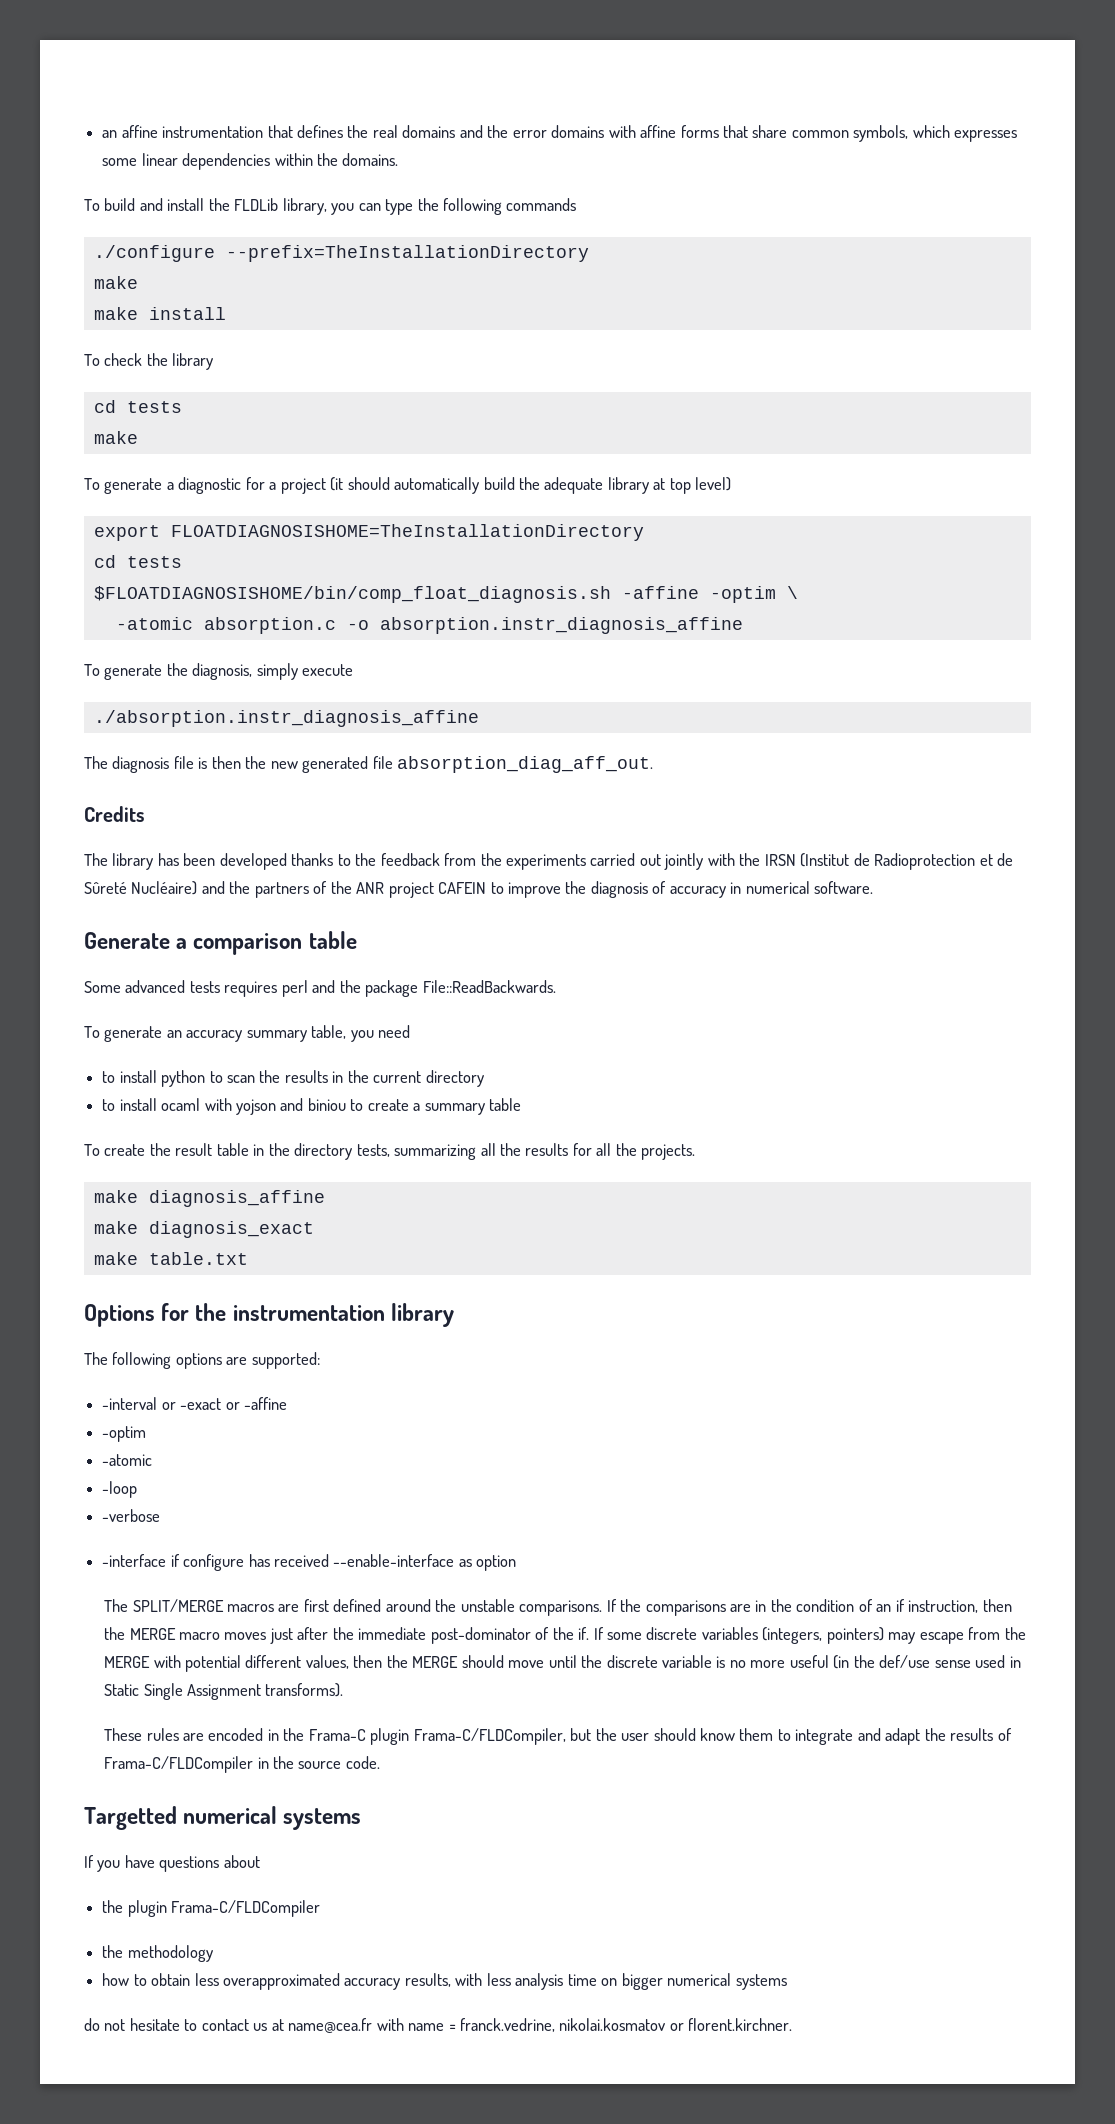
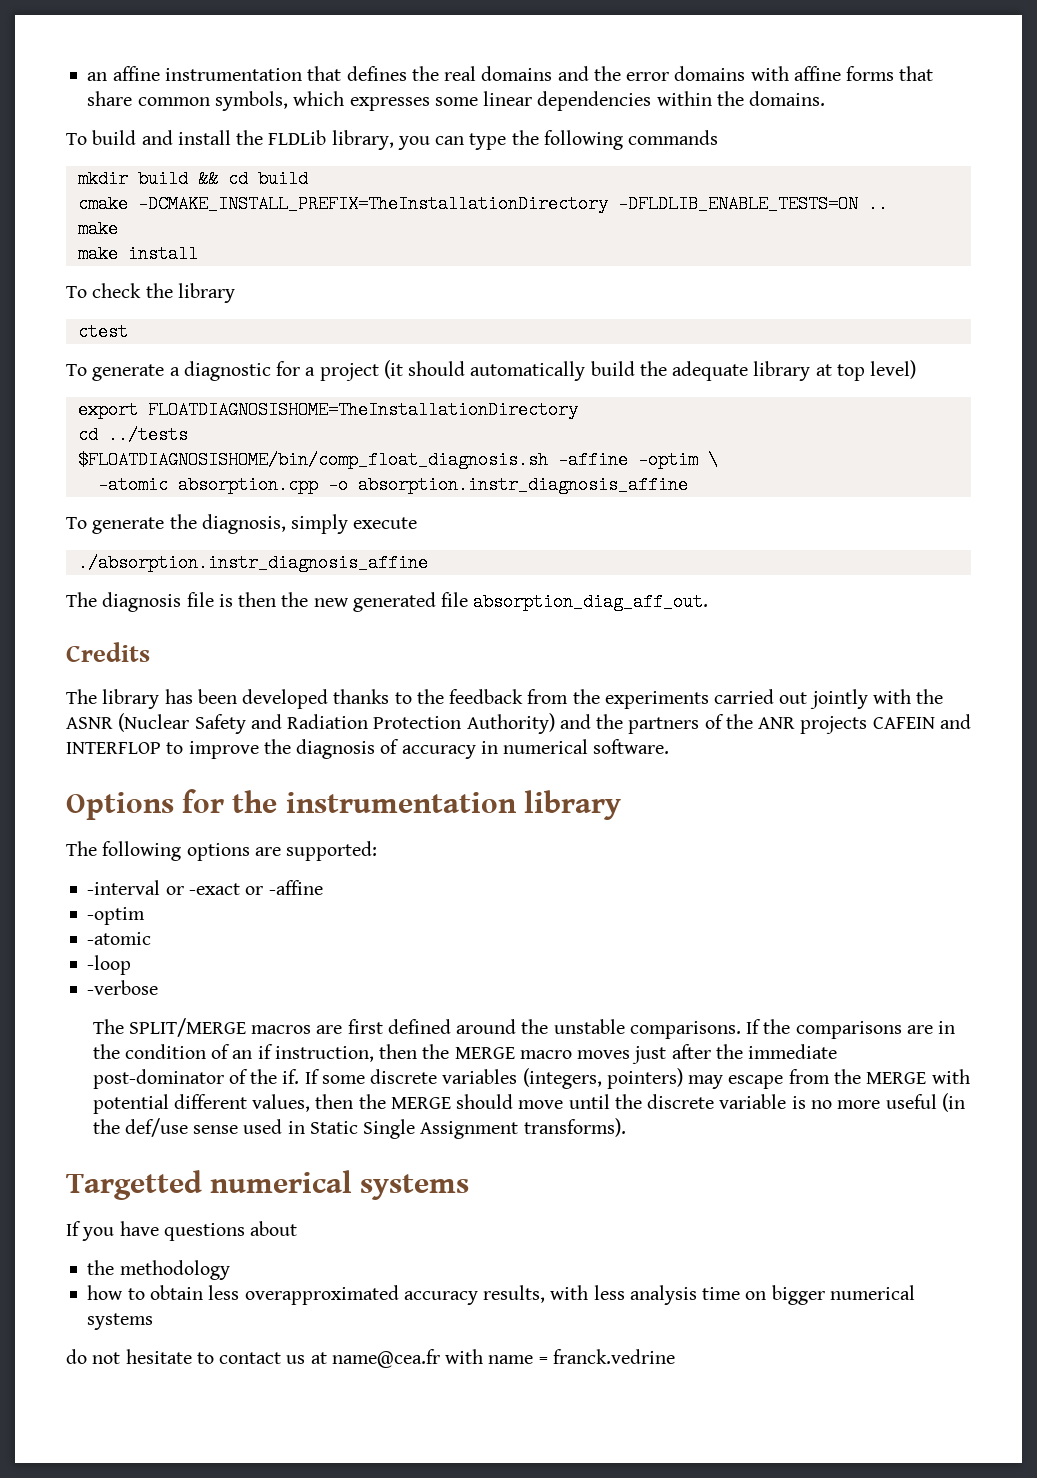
[93,245,589,262] ./configure --prefix=TheInstallationDirectory -> [77,170,308,188] [77,195,888,213] mkdir build && cd build // cmake -DCMAKE_INSTALL_PREFIX=TheInstallationDirectory -DFLDLIB_ENABLE_TESTS=ON ..
[93,400,182,413] [93,431,138,444] cd tests // make -> [77,323,128,341] ctest
[126,556,182,568] tests -> [107,426,188,444] ../tests
[203,617,336,634] absorption.c -> [177,476,318,494] absorption.cpp
[764,853,1014,870] [84,881,198,895] IRSN (Institut de Radioprotection et de Sûreté Nucléaire) -> [66,713,555,734] ASNR (Nuclear Safety and Radiation Protection Authority)
[388,882,487,898] project CAFEIN -> [800,714,971,734] [66,742,161,754] projects CAFEIN and INTERFLOP
[84,931,357,955] [84,980,556,997] [84,1025,411,1042] [102,1070,484,1087] [102,1098,522,1115] [84,1143,696,1160] [93,1190,325,1207] [93,1221,314,1238] [93,1252,248,1265] // Generate a comparison table // Some advanced tests requires perl and the package File::ReadBackwards. // To generate an accuracy summary table, you need // to install python to scan the results in the current directory // to install ocaml with yojson and biniou to create a summary table // To create the result table in the directory tests, summarizing all the results for all the projects. // make diagnosis_affine // make diagnosis_exact // make table.txt -> (670, 746) none
[102,1554,517,1571] // -interface if configure has received --enable-interface as option -> (159, 987) none
[104,1728,1012,1745] [104,1756,380,1773] // These rules are encoded in the Frama-C plugin Frama-C/FLDCompiler, but the user should know them to integrate and adapt the results of Frama-C/FLDCompiler in the source code. -> (626, 1127) none
[102,1900,321,1917] // the plugin Frama-C/FLDCompiler -> (298, 1228) none
[460,2018,793,2032] franck.vedrine, nikolai.kosmatov or florent.kirchner. -> [552,1349,675,1364] franck.vedrine

